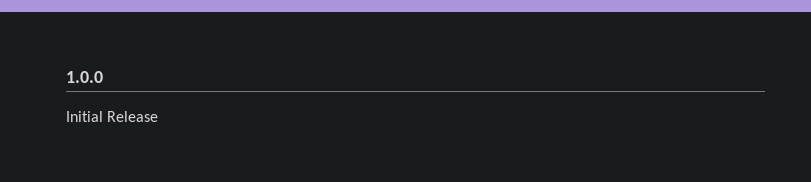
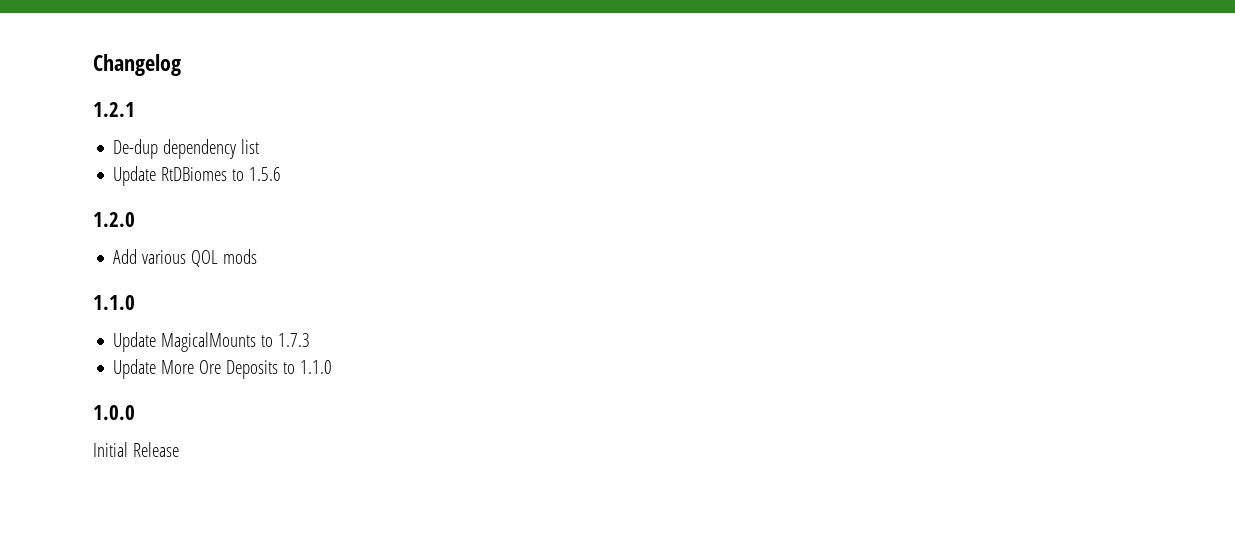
(66, 77) none -> [93,54,181,76] [93,102,135,117] [113,139,260,159] [113,166,282,186] [93,212,135,227] [113,249,258,267] [93,295,135,310] [113,332,311,352] [113,359,333,379] Changelog // 1.2.1 // De-dup dependency list // Update RtDBiomes to 1.5.6 // 1.2.0 // Add various QOL mods // 1.1.0 // Update MagicalMounts to 1.7.3 // Update More Ore Deposits to 1.1.0 //

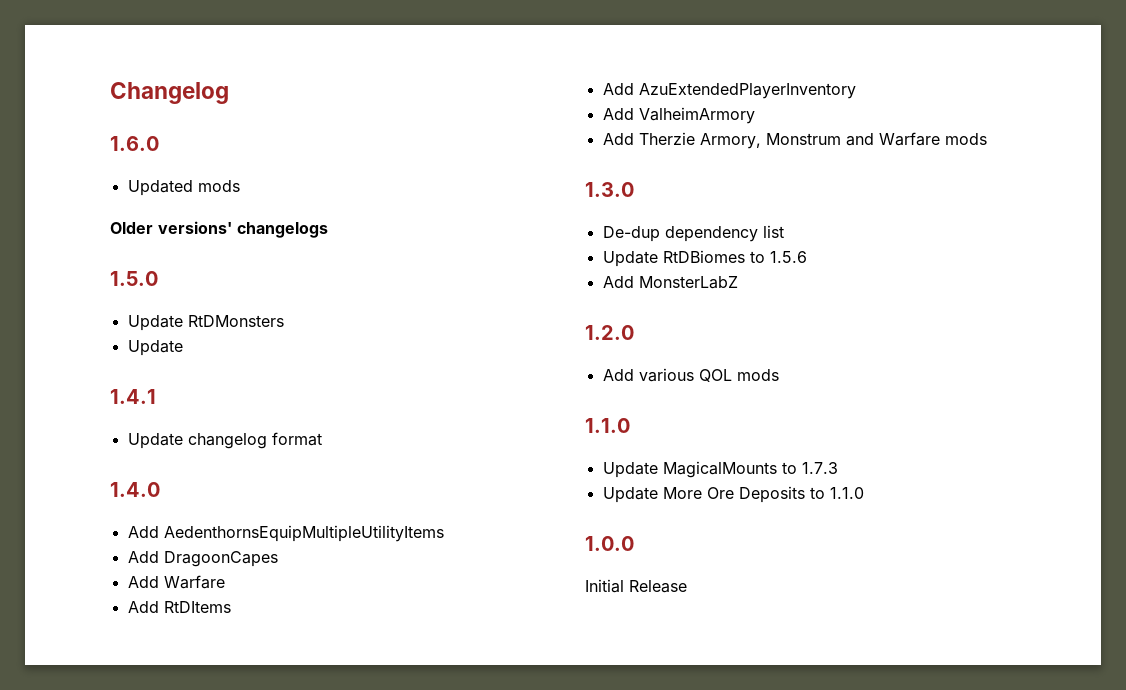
[93,102,135,117] 1.2.1 -> [110,136,159,151] [127,180,240,196] [110,221,328,238] [110,271,158,286] [127,315,284,331] [127,340,183,356] [110,389,156,404] [127,432,322,449] [110,482,160,497] [127,525,444,542] [127,551,278,567] [127,575,225,589] [127,601,231,613] [602,83,856,99] [602,107,755,124] [602,132,987,149] [585,182,634,197] 1.6.0 // Updated mods // Older versions' changelogs // 1.5.0 // Update RtDMonsters // Update // 1.4.1 // Update changelog format // 1.4.0 // Add AedenthornsEquipMultipleUtilityItems // Add DragoonCapes // Add Warfare // Add RtDItems // Add AzuExtendedPlayerInventory // Add ValheimArmory // Add Therzie Armory, Monstrum and Warfare mods // 1.3.0
(282, 174) none -> [602,276,738,289] // Add MonsterLabZ

